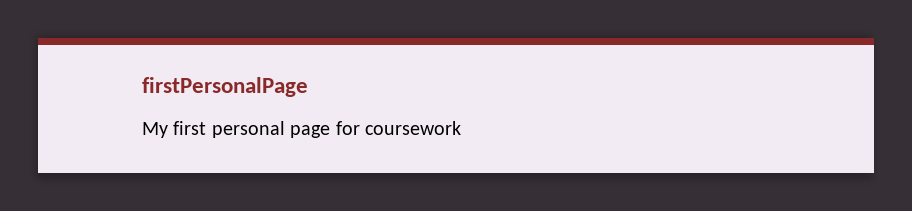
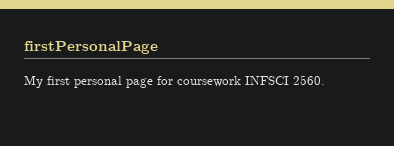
(461, 128) none -> [245,75,325,85] INFSCI 2560.

